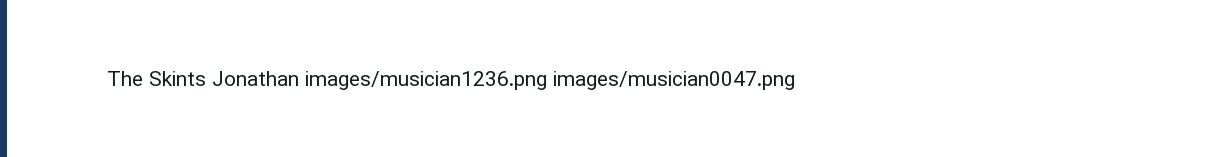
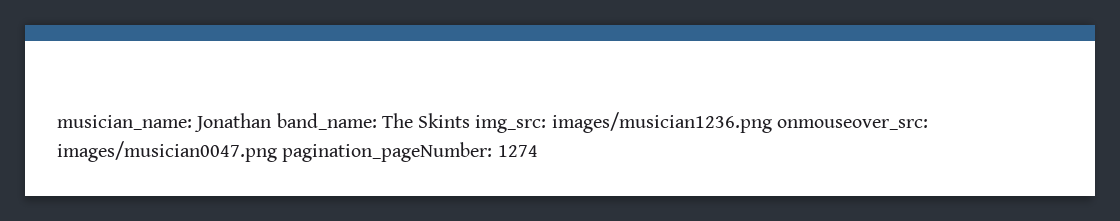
[107,71,795,90] The Skints Jonathan images/musician1236.png images/musician0047.png -> [57,112,928,133] [57,141,538,162] musician_name: Jonathan band_name: The Skints img_src: images/musician1236.png onmouseover_src: images/musician0047.png pagination_pageNumber: 1274

